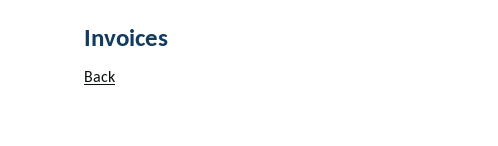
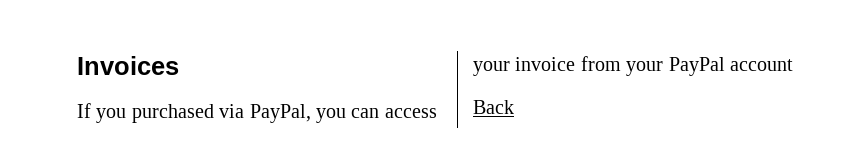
(168, 37) none -> [77,103,437,123] [473,56,793,76] // If you purchased via PayPal, you can access your invoice from your PayPal account

